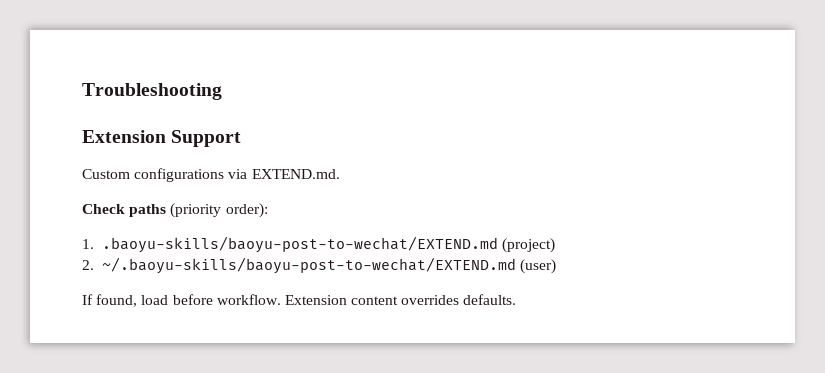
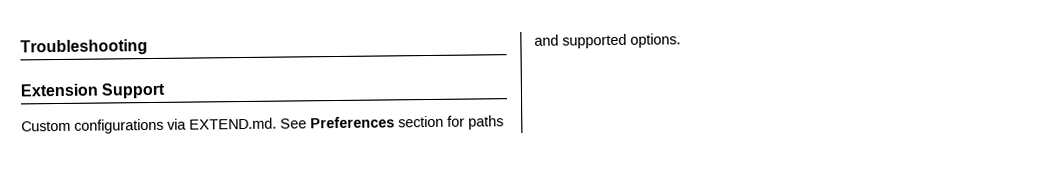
[82,203,268,218] [82,236,555,253] [82,257,556,274] [82,294,517,307] // Check paths (priority order): // 1. .baoyu-skills/baoyu-post-to-wechat/EXTEND.md (project) // 2. ~/.baoyu-skills/baoyu-post-to-wechat/EXTEND.md (user) // If found, load before workflow. Extension content overrides defaults. -> [280,115,504,130] [534,33,681,49] See Preferences section for paths and supported options.

